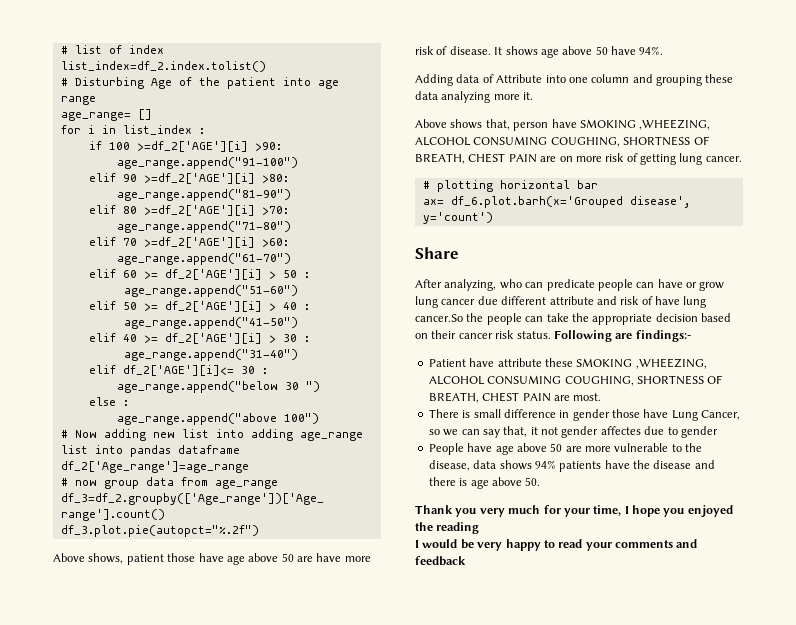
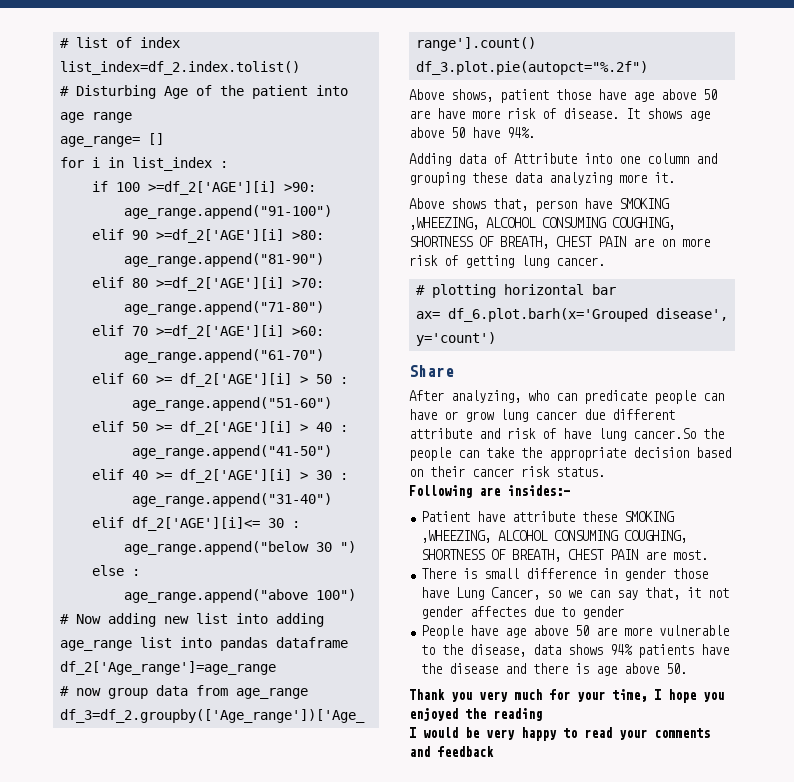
(551, 335) none -> (605, 472) //
[635,330,691,342] findings:- -> [507,485,570,496] insides:-

